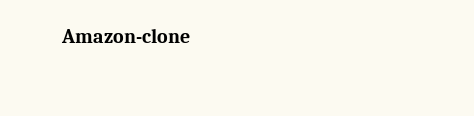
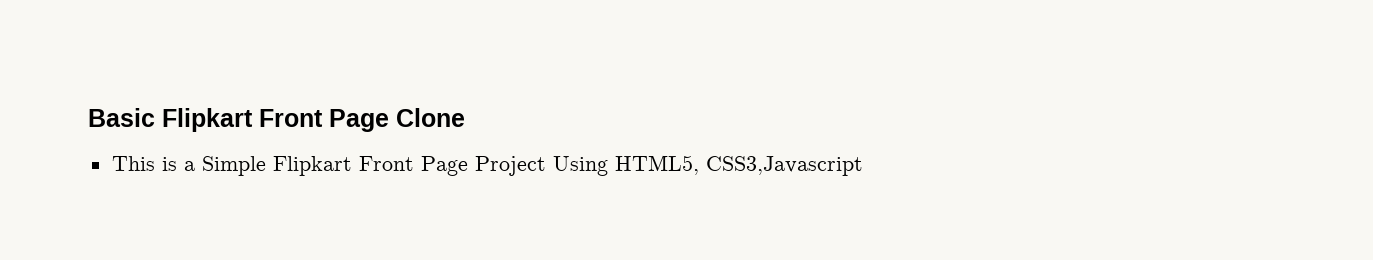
[61,28,190,43] Amazon-clone -> [88,108,465,132] [111,155,863,176] Basic Flipkart Front Page Clone // This is a Simple Flipkart Front Page Project Using HTML5, CSS3,Javascript

